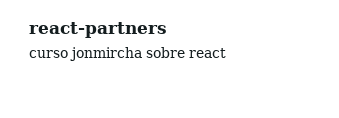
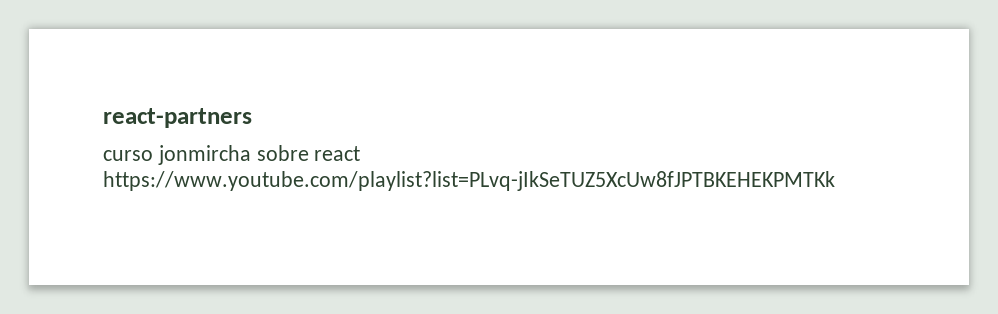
(226, 53) none -> [103,171,835,191] https://www.youtube.com/playlist?list=PLvq-jIkSeTUZ5XcUw8fJPTBKEHEKPMTKk

